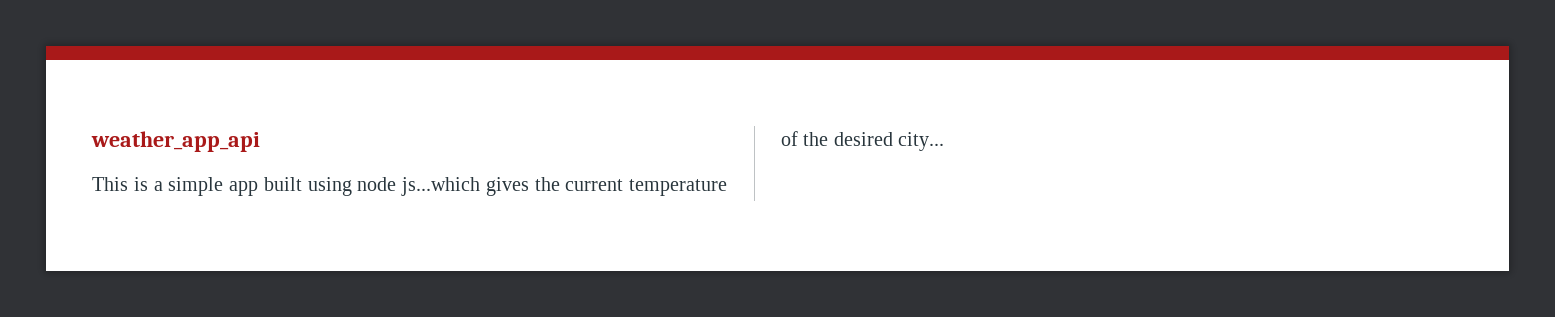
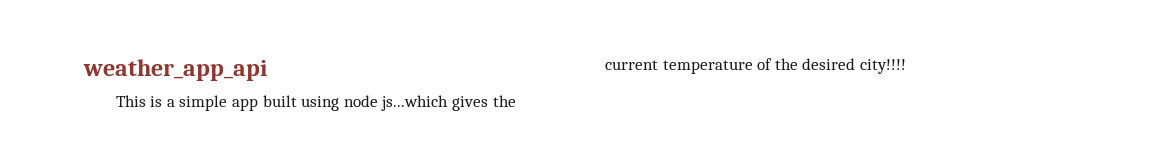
[898,132,945,151] city... -> [859,59,906,74] city!!!!

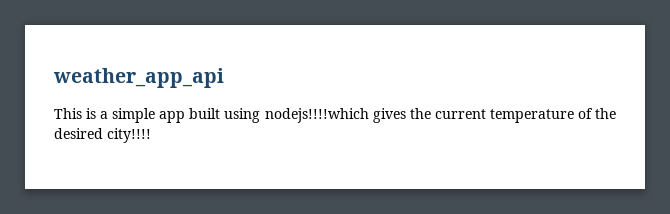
[343,95,449,111] node js...which -> [264,108,369,123] nodejs!!!!which

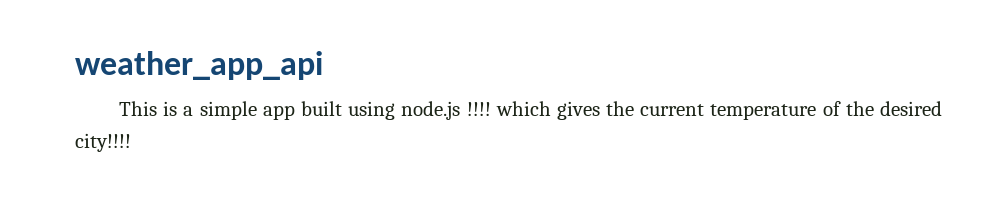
[264,108,369,123] nodejs!!!!which -> [401,101,551,120] node.js !!!! which

